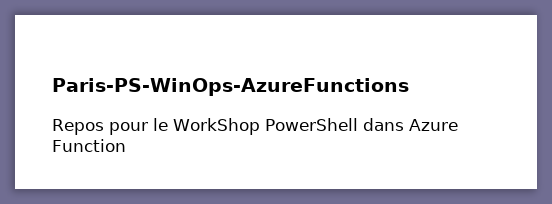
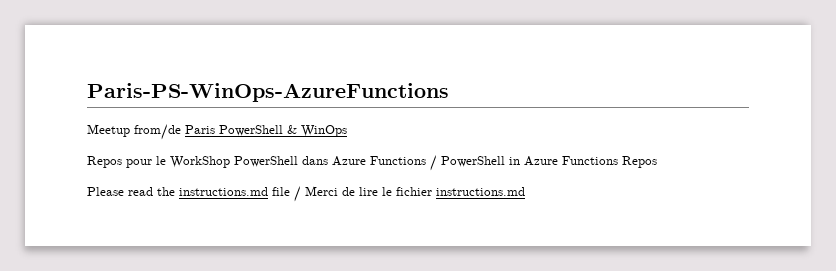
(409, 87) none -> [87,124,347,140] // Meetup from/de Paris PowerShell & WinOps
[52,139,126,152] Function -> [370,155,657,171] [87,186,525,202] Functions / PowerShell in Azure Functions Repos // Please read the instructions.md file / Merci de lire le fichier instructions.md

